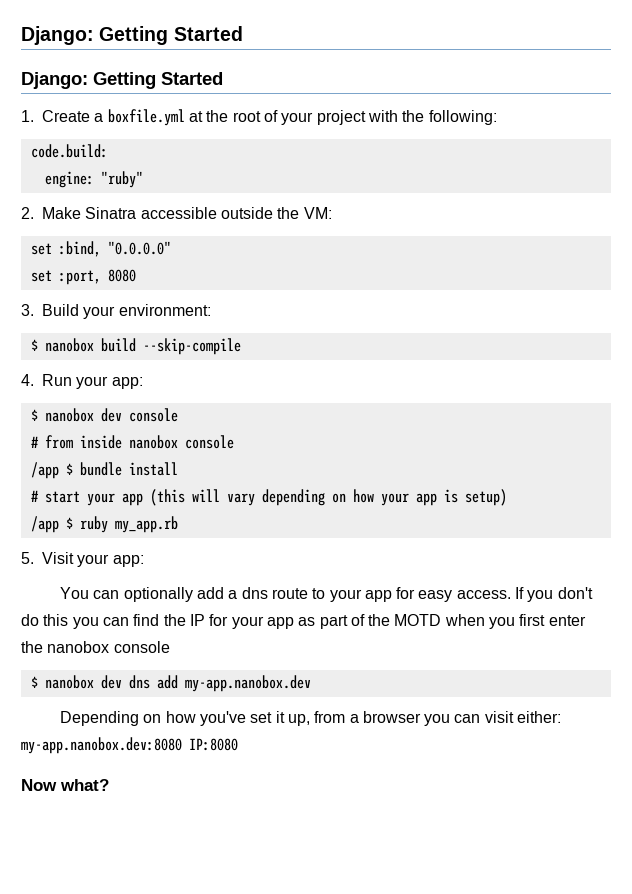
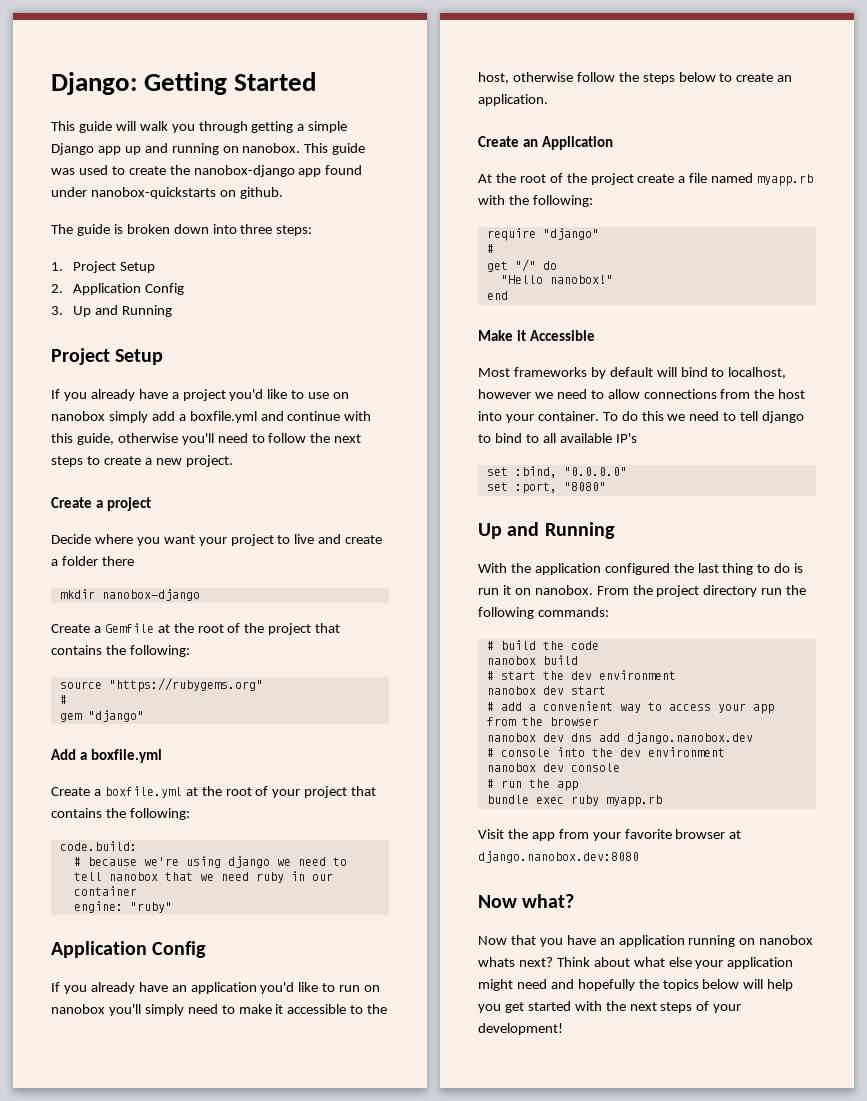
[21,26,243,45] [21,72,223,89] [21,110,34,122] Django: Getting Started // Django: Getting Started // 1. -> [51,72,317,95] [51,121,348,133] [51,143,366,155] [51,165,363,177] [51,187,283,199] [51,224,313,236] [51,261,155,273] [51,283,184,295] [51,305,172,317] [51,348,164,365] [51,389,350,401] [51,411,372,423] [51,433,362,445] [51,455,233,467] [51,497,151,511] [51,534,383,546] [51,556,134,566] [59,589,200,601] [51,623,341,635] [51,645,190,657] [59,678,263,692] [59,695,67,704] [59,710,144,722] [51,749,162,763] Django: Getting Started // This guide will walk you through getting a simple Django app up and running on nanobox. This guide was used to create the nanobox-django app found under nanobox-quickstarts on github. // The guide is broken down into three steps: // 1. Project Setup // 2. Application Config // 3. Up and Running // Project Setup // If you already have a project you'd like to use on nanobox simply add a boxfile.yml and continue with this guide, otherwise you'll need to follow the next steps to create a new project. // Create a project // Decide where you want your project to live and create a folder there // mkdir nanobox-django // Create a Gemfile at the root of the project that contains the following: // source "https://rubygems.org" // # // gem "django" // Add a boxfile.yml //
[367,110,398,122] with -> [351,786,377,796] [51,808,102,818] that contains
[44,171,143,188] [21,207,332,219] engine: "ruby" // 2. Make Sinatra accessible outside the VM: -> [73,856,347,868] [73,871,333,883] [73,886,137,896] [73,901,172,913] [51,941,207,958] [51,982,381,994] [51,1004,388,1016] [478,72,793,84] [478,94,548,106] [478,136,613,150] [478,173,814,186] [478,195,593,207] [486,228,599,241] [486,244,494,253] [486,259,557,272] [500,275,613,284] [486,291,508,300] [478,330,595,341] [478,367,787,379] [478,389,806,399] [478,411,805,423] [478,433,637,443] # because we're using django we need to tell nanobox that we need ruby in our container // engine: "ruby" // Application Config // If you already have an application you'd like to run on nanobox you'll simply need to make it accessible to the host, otherwise follow the steps below to create an application. // Create an Application // At the root of the project create a file named myapp.rb with the following: // require "django" // # // get "/" do // "Hello nanobox!" // end // Make it Accessible // Most frameworks by default will bind to localhost, however we need to allow connections from the host into your container. To do this we need to tell django to bind to all available IP's
[107,269,136,282] [21,304,211,319] [30,338,241,355] [21,374,143,389] [30,408,178,422] [30,435,234,449] [30,462,178,479] [30,489,507,506] [30,516,178,533] [21,552,144,567] [59,587,593,602] [21,614,586,629] [21,641,170,653] [30,675,311,692] [59,711,562,726] [21,737,238,754] [21,779,109,791] 8080 // 3. Build your environment: // $ nanobox build --skip-compile // 4. Run your app: // $ nanobox dev console // # from inside nanobox console // /app $ bundle install // # start your app (this will vary depending on how your app is setup) // /app $ ruby my_app.rb // 5. Visit your app: // You can optionally add a dns route to your app for easy access. If you don't do this you can find the IP for your app as part of the MOTD when you first enter the nanobox console // $ nanobox dev dns add my-app.nanobox.dev // Depending on how you've set it up, from a browser you can visit either: my-app.nanobox.dev:8080 IP:8080 // Now what? -> [563,482,606,491] [478,522,615,539] [478,563,804,575] [478,585,807,597] [478,607,609,619] [486,640,599,650] [486,655,578,665] [486,670,676,680] [486,686,606,695] [486,701,774,714] [486,717,599,726] [486,732,753,744] [486,747,725,757] [486,763,620,772] [486,779,578,791] [486,795,662,807] [478,829,742,841] [478,851,639,863] [478,894,575,908] [478,935,814,947] [478,957,794,969] [478,979,794,991] [478,1001,742,1013] [478,1023,563,1035] "8080" // Up and Running // With the application configured the last thing to do is run it on nanobox. From the project directory run the following commands: // # build the code // nanobox build // # start the dev environment // nanobox dev start // # add a convenient way to access your app from the browser // nanobox dev dns add django.nanobox.dev // # console into the dev environment // nanobox dev console // # run the app // bundle exec ruby myapp.rb // Visit the app from your favorite browser at django.nanobox.dev:8080 // Now what? // Now that you have an application running on nanobox whats next? Think about what else your application might need and hopefully the topics below will help you get started with the next steps of your development!

